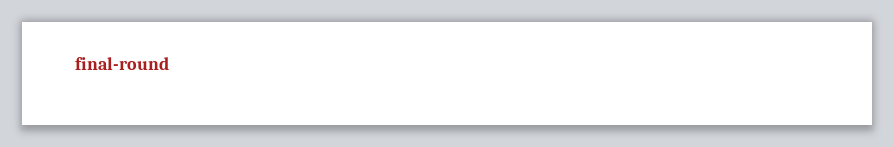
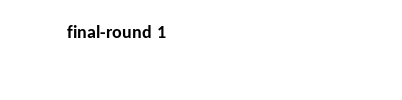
(169, 63) none -> [156,26,166,38] 1

